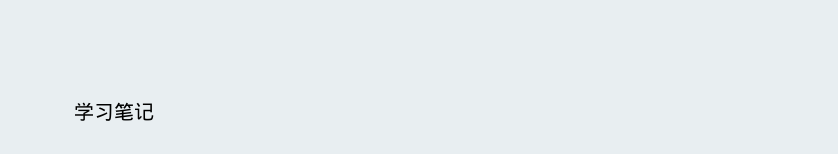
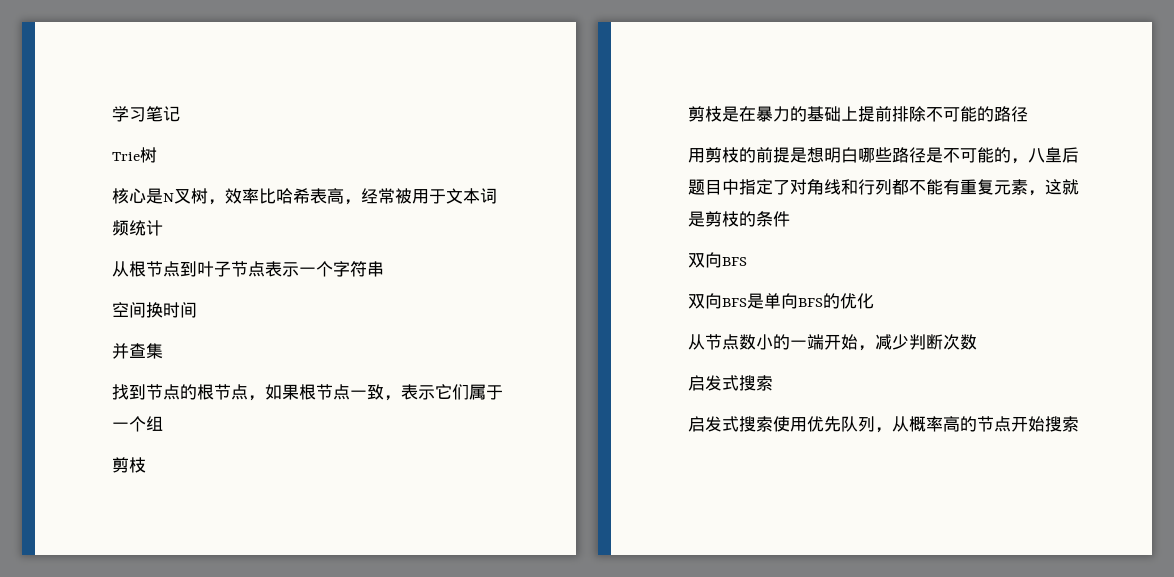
(154, 111) none -> [112,147,157,163] [112,188,497,205] [112,220,163,236] [112,261,384,277] [112,302,197,318] [112,343,163,359] [112,384,503,401] [112,416,163,432] [112,457,146,473] [688,106,1028,122] [688,147,1079,164] [688,178,1079,196] [688,211,790,227] [688,252,747,268] [688,293,874,309] [688,334,977,351] [688,375,773,391] [688,416,1079,433] // Trie树 // 核心是N叉树，效率比哈希表高，经常被用于文本词频统计 // 从根节点到叶子节点表示一个字符串 // 空间换时间 // 并查集 // 找到节点的根节点，如果根节点一致，表示它们属于一个组 // 剪枝 // 剪枝是在暴力的基础上提前排除不可能的路径 // 用剪枝的前提是想明白哪些路径是不可能的，八皇后题目中指定了对角线和行列都不能有重复元素，这就是剪枝的条件 // 双向BFS // 双向BFS是单向BFS的优化 // 从节点数小的一端开始，减少判断次数 // 启发式搜索 // 启发式搜索使用优先队列，从概率高的节点开始搜索

